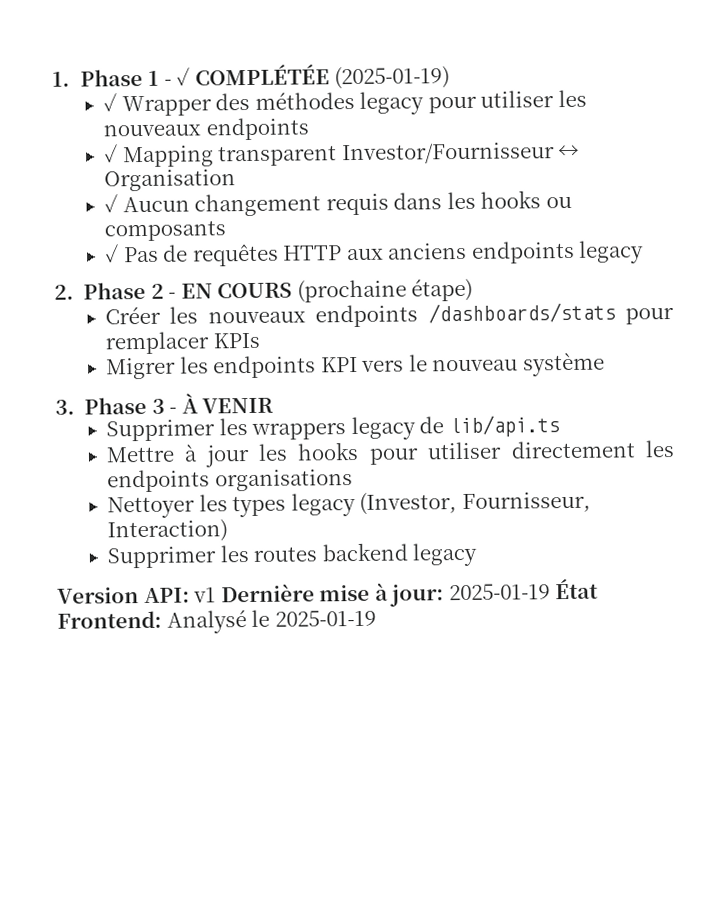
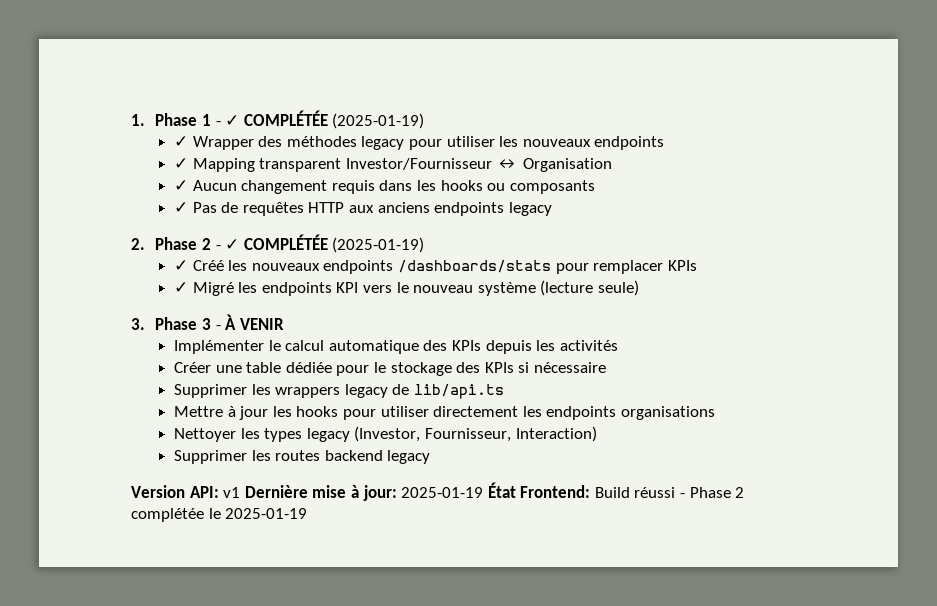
[180,278,474,303] [104,306,161,325] EN COURS (prochaine étape) // Créer -> [225,234,425,253] [174,260,224,271] ✓ COMPLÉTÉE (2025-01-19) // ✓ Créé
[105,357,176,380] Migrer -> [174,282,234,296] ✓ Migré
(605, 364) none -> [540,280,640,296] (lecture seule)
(275, 405) none -> [174,340,618,354] [174,362,607,376] // Implémenter le calcul automatique des KPIs depuis les activités // Créer une table dédiée pour le stockage des KPIs si nécessaire
[166,610,247,634] Analysé -> [594,487,745,498] [131,508,204,522] Build réussi - Phase 2 complétée

